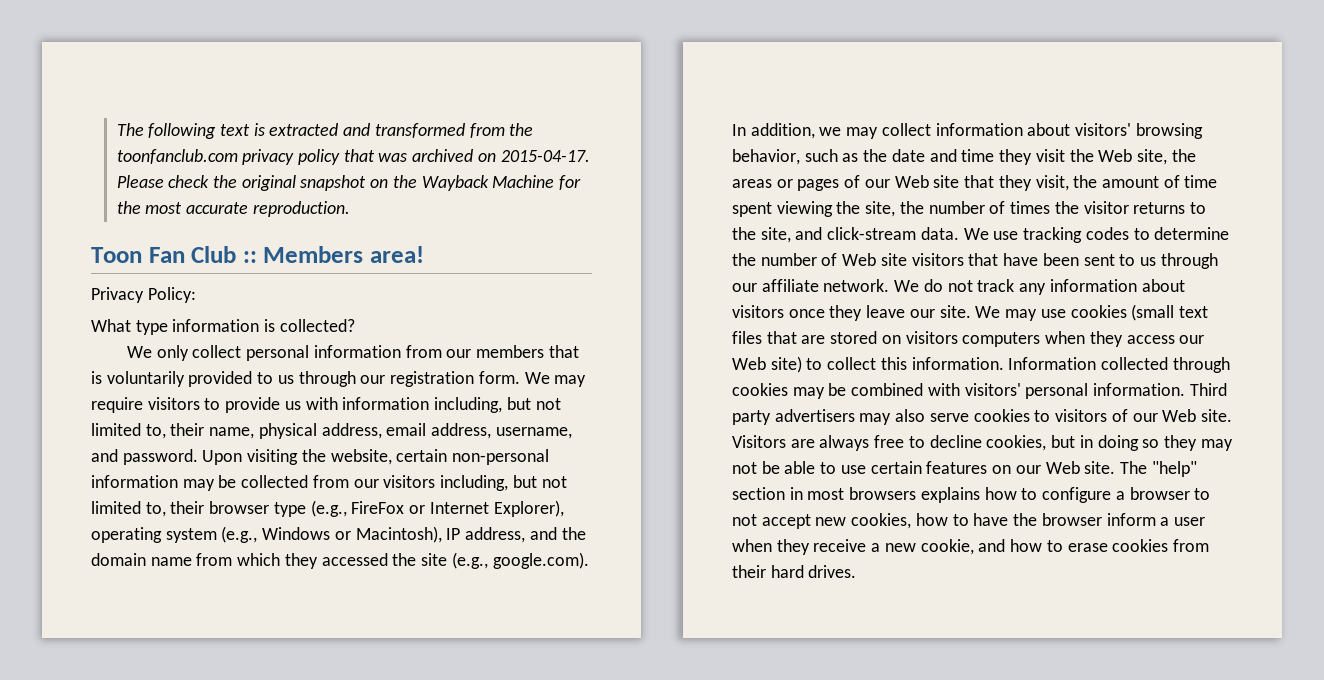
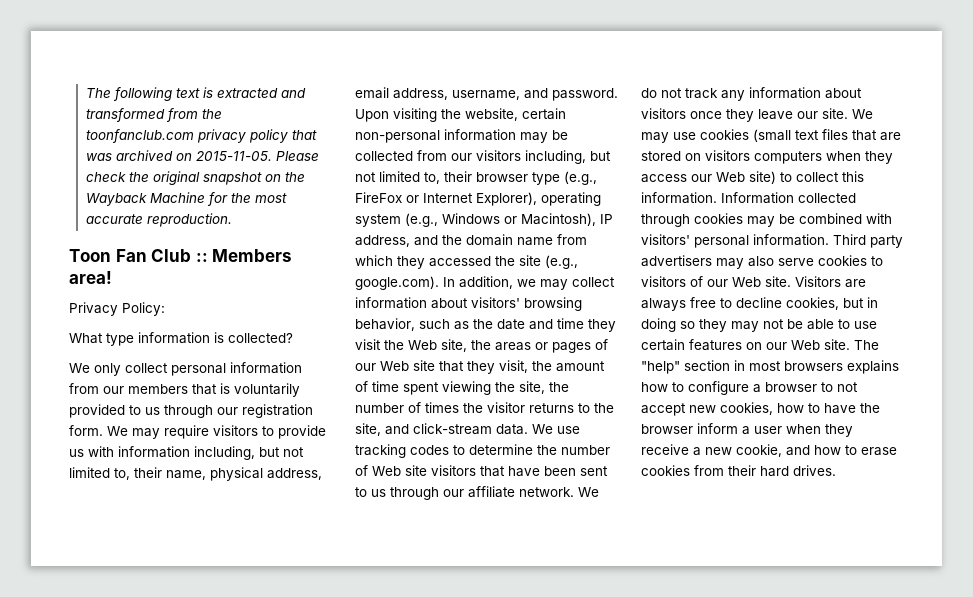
[500,150,590,162] 2015-04-17. -> [195,151,272,161] 2015-11-05.

